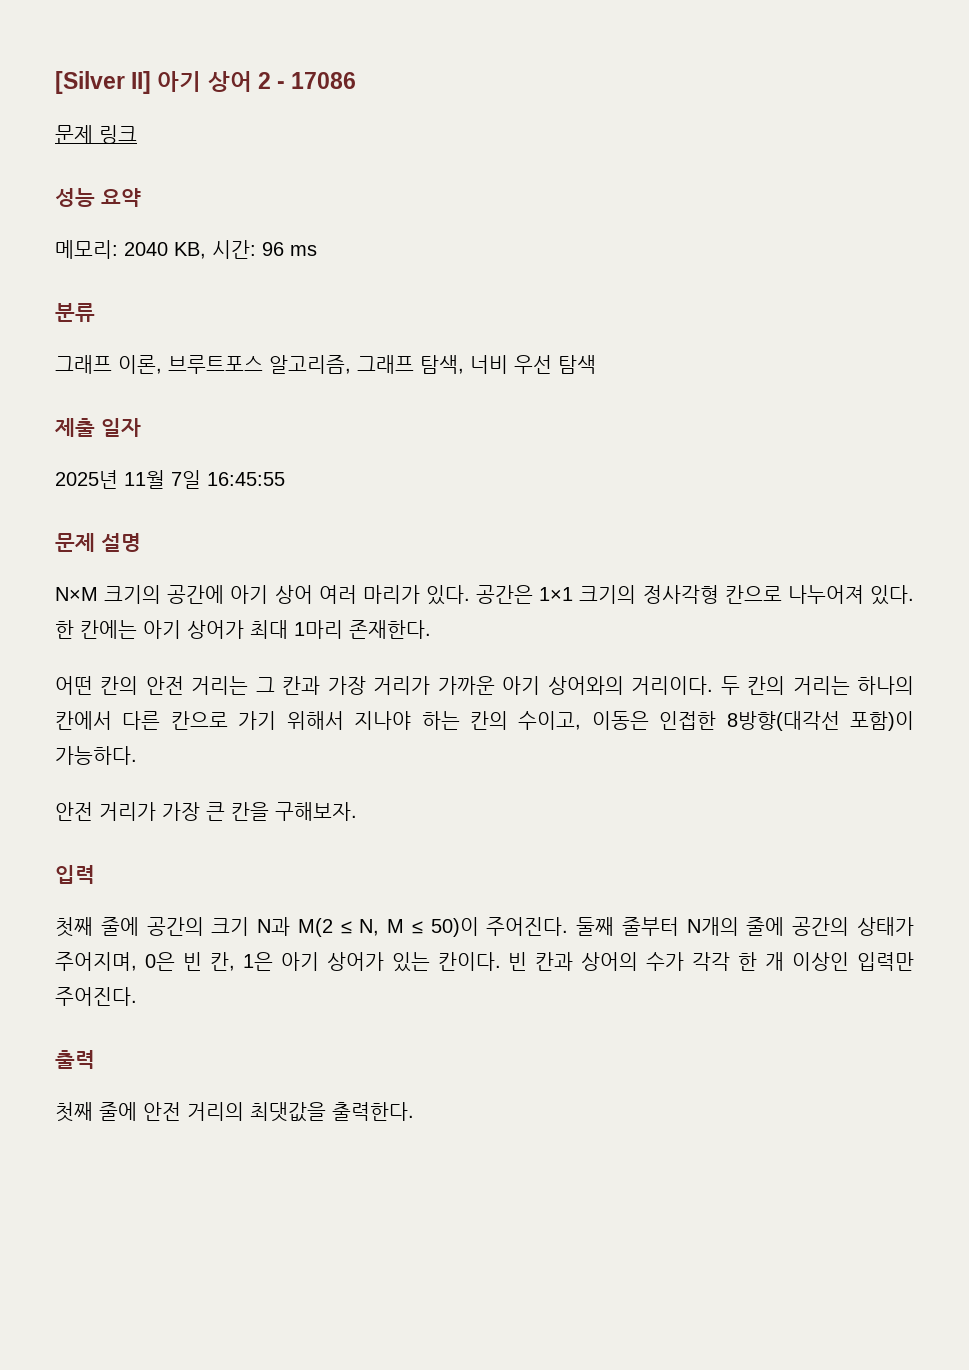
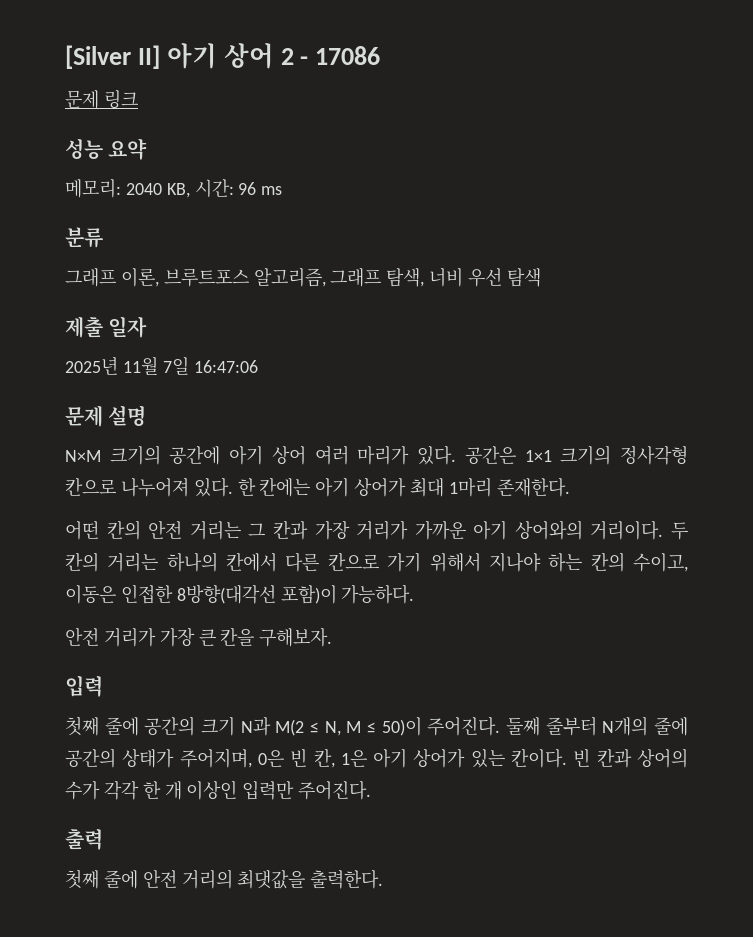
[207,472,285,486] 16:45:55 -> [193,360,258,373] 16:47:06

